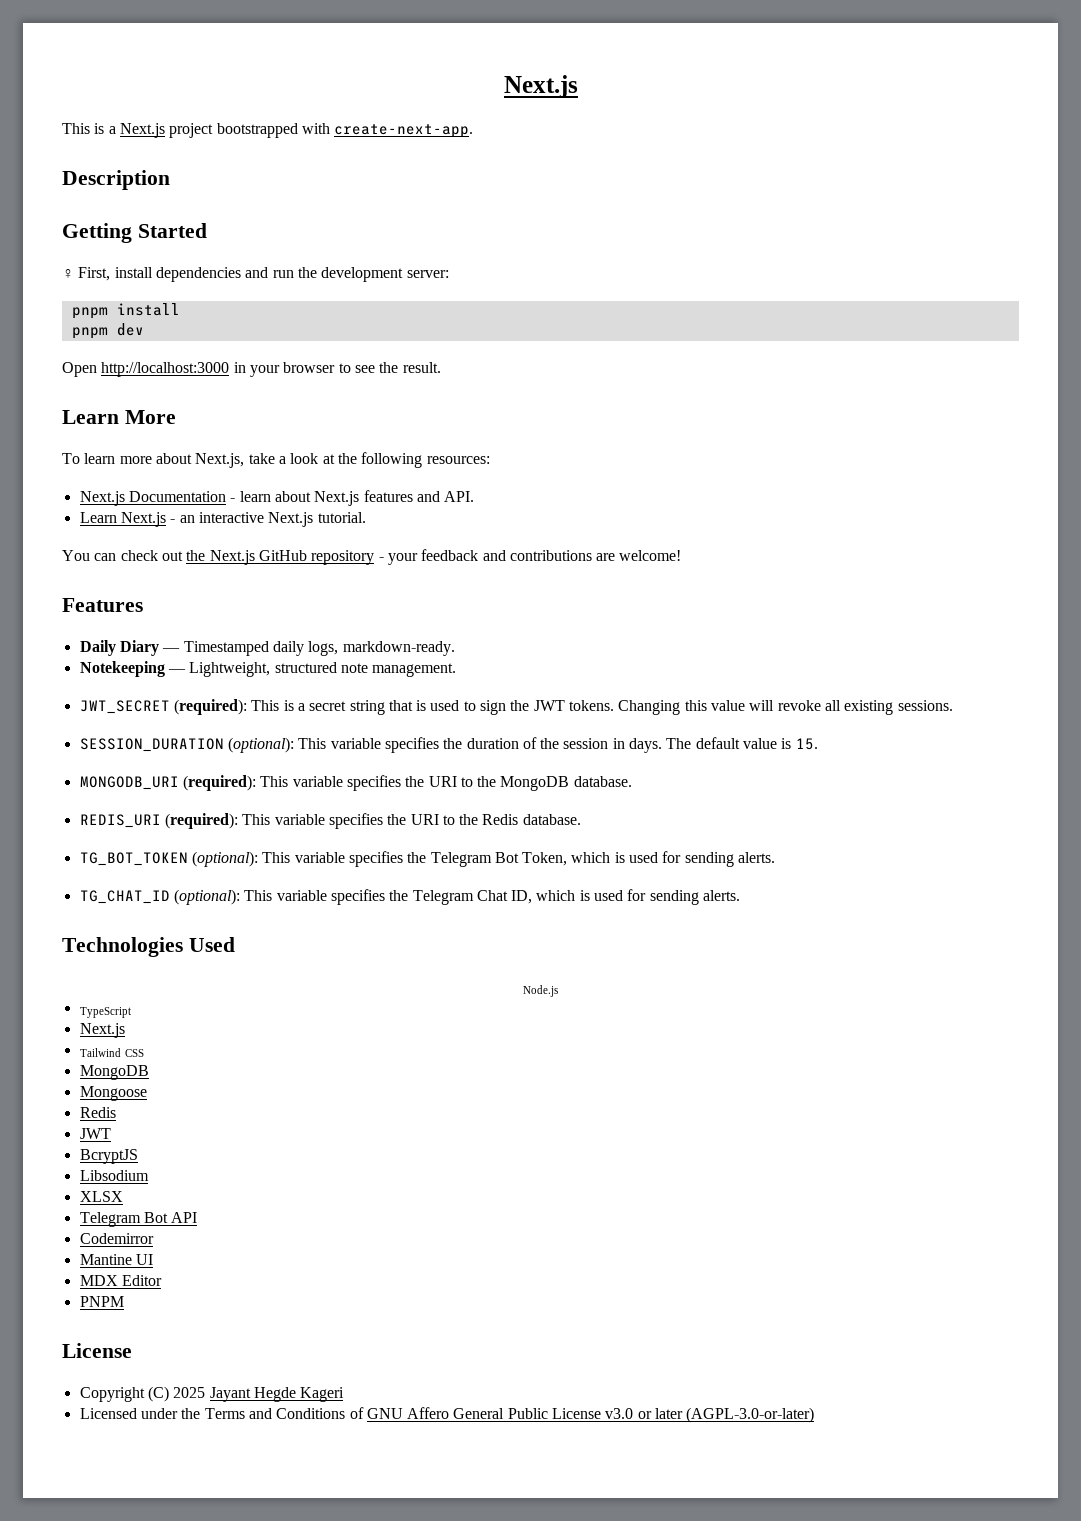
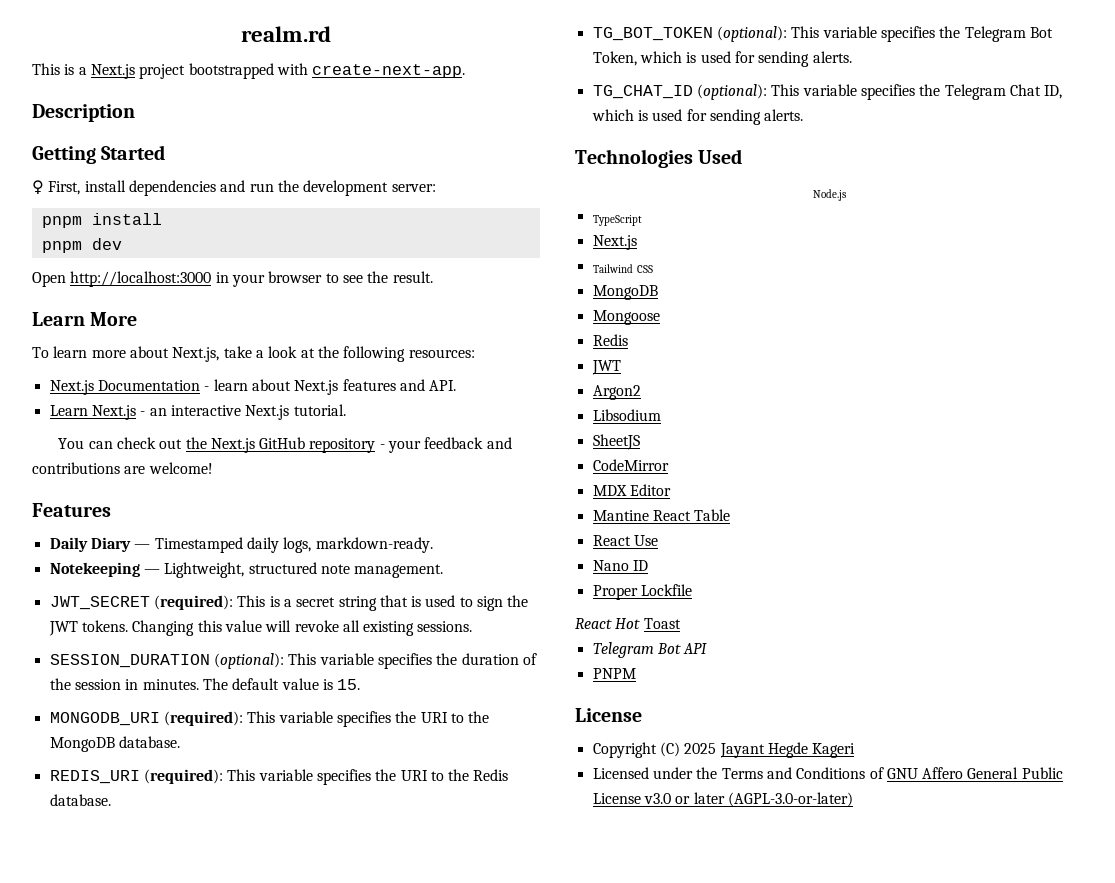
[503,75,578,98] Next.js -> [241,26,331,42] realm.rd
[629,738,663,753] days. -> [142,679,199,690] minutes.
[79,1149,138,1164] BcryptJS -> [592,385,641,400] Argon2
[79,1191,123,1202] [79,1212,198,1227] [79,1233,154,1244] [79,1254,153,1265] [79,1275,162,1286] XLSX // Telegram Bot API // Codemirror // Mantine UI // MDX Editor -> [592,434,640,450] [592,459,669,471] [592,484,671,496] [592,509,731,521] [592,535,658,546] [592,560,648,571] [592,584,692,600] [575,618,681,629] [592,642,708,658] SheetJS // CodeMirror // MDX Editor // Mantine React Table // React Use // Nano ID // Proper Lockfile // React Hot Toast // Telegram Bot API

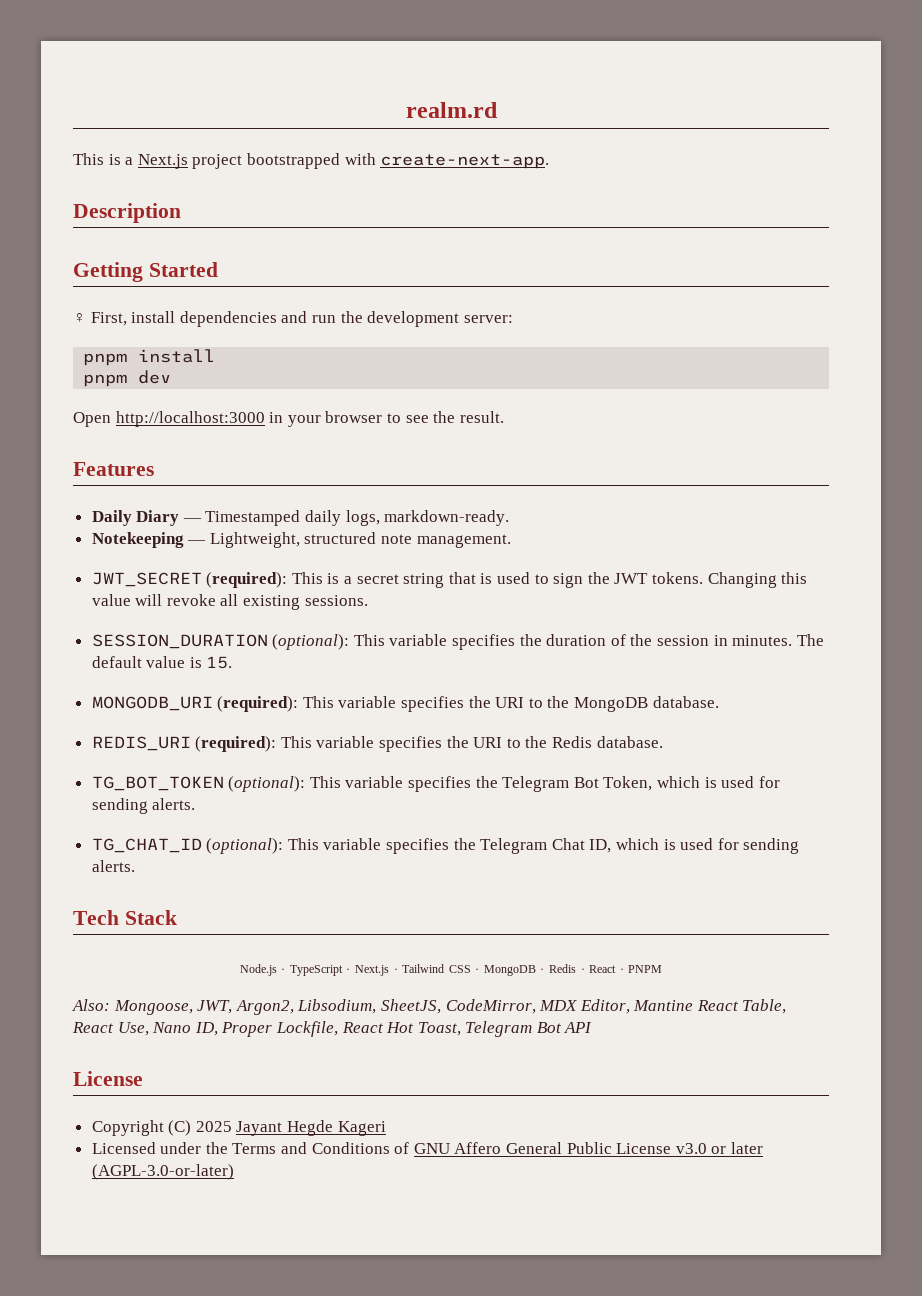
[32,312,138,326] [32,346,475,362] [49,379,457,395] [49,404,346,420] [58,437,512,453] [32,462,213,474] // Learn More // To learn more about Next.js, take a look at the following resources: // Next.js Documentation - learn about Next.js features and API. // Learn Next.js - an interactive Next.js tutorial. // You can check out the Next.js GitHub repository - your feedback and contributions are welcome! -> (504, 417) none
[575,149,743,168] Technologies Used -> [73,910,177,925] Tech Stack
(846, 195) // -> [281,968,286,973] ·
[592,235,637,250] // Next.js // -> [346,965,398,976] · Next.js ·
[592,285,658,300] [592,310,660,325] [592,334,628,346] [591,360,621,375] [592,385,641,400] [592,409,661,421] [592,434,640,450] [592,459,669,471] [592,484,671,496] [592,509,731,521] [592,535,658,546] [592,560,648,571] [592,584,692,600] // MongoDB // Mongoose // Redis // JWT // Argon2 // Libsodium // SheetJS // CodeMirror // MDX Editor // Mantine React Table // React Use // Nano ID // Proper Lockfile // -> [475,964,663,976] [72,999,787,1015] [72,1021,338,1037] · MongoDB · Redis · React · PNPM // Also: Mongoose, JWT, Argon2, Libsodium, SheetJS, CodeMirror, MDX Editor, Mantine React Table, React Use, Nano ID, Proper Lockfile,
[643,618,681,629] Toast // -> [417,1022,461,1036] Toast,
[592,668,636,679] // PNPM -> (593, 1027) none

